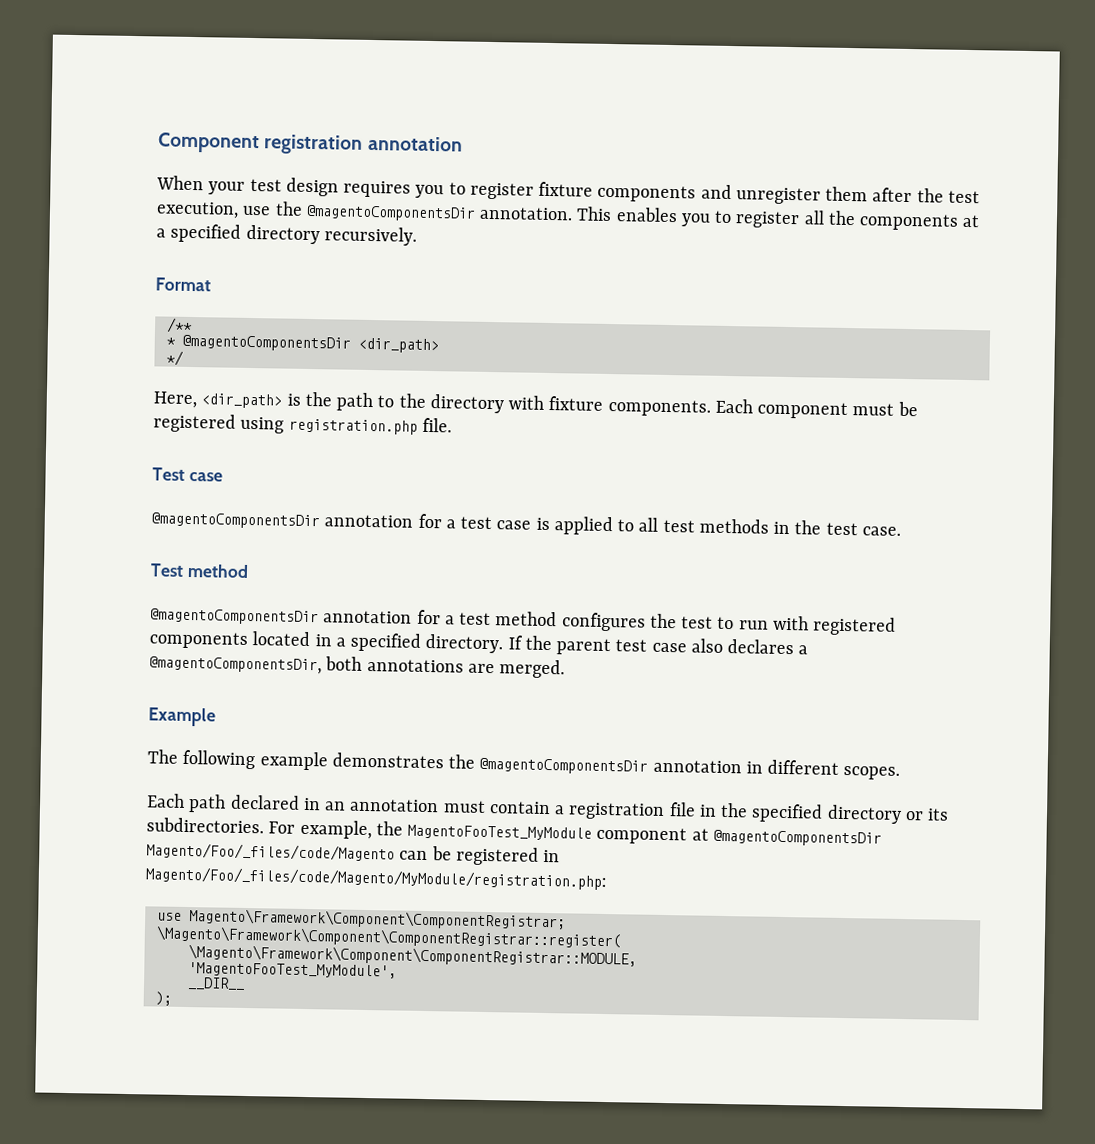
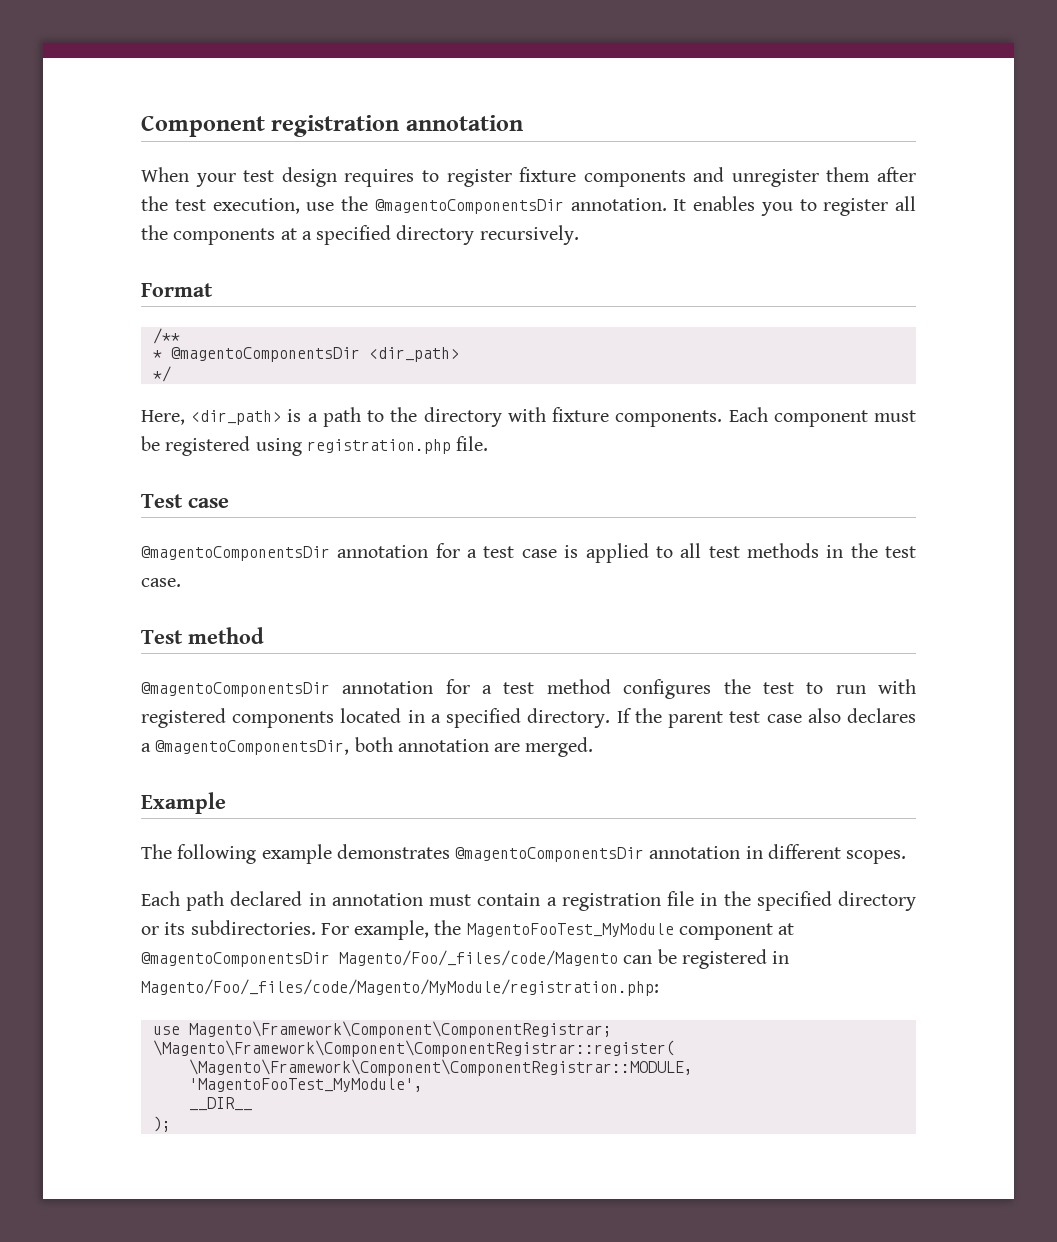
[415,184,445,199] you -> (415, 178) none
[576,206,613,222] This -> [673,199,687,211] It
[304,391,332,407] the -> [307,413,318,422] a
[366,658,464,673] annotations -> [397,739,489,752] annotation
[448,754,476,769] the -> (450, 851) none
[324,801,347,811] an -> (326, 899) none

